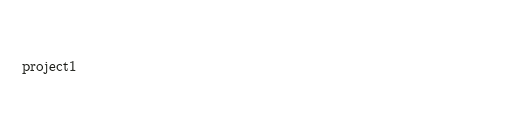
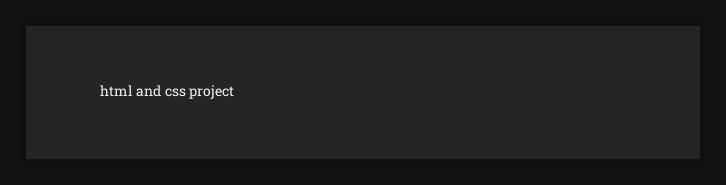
[22,61,77,74] project1 -> [100,85,235,99] html and css project

